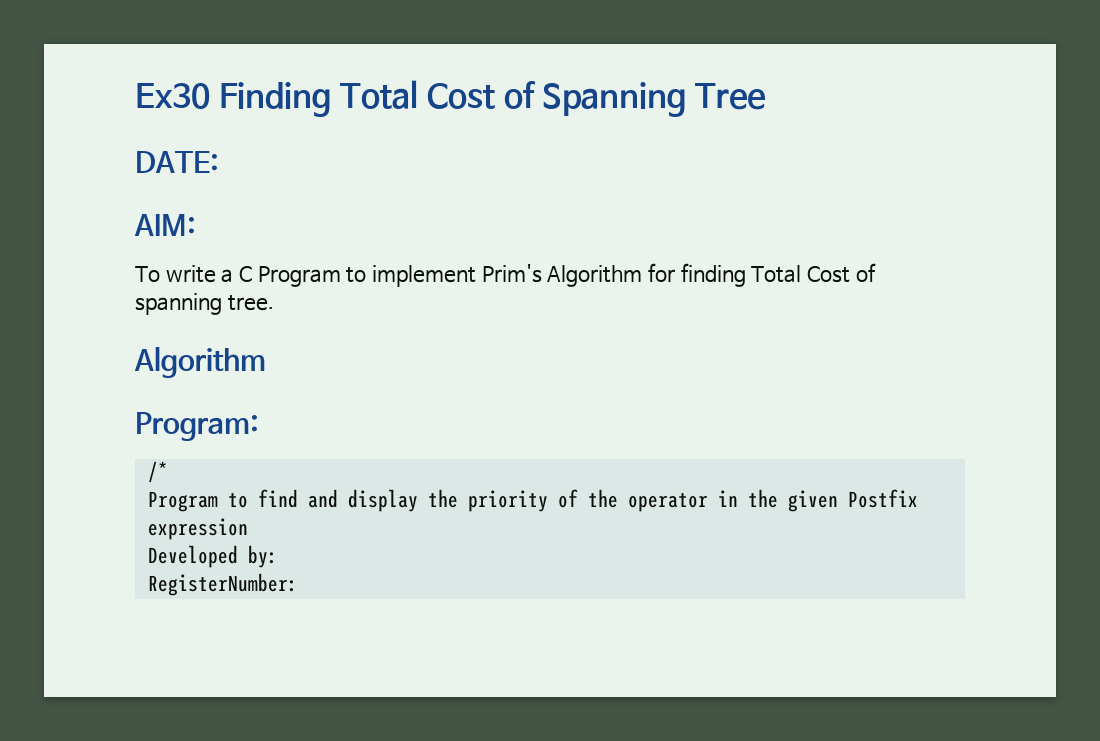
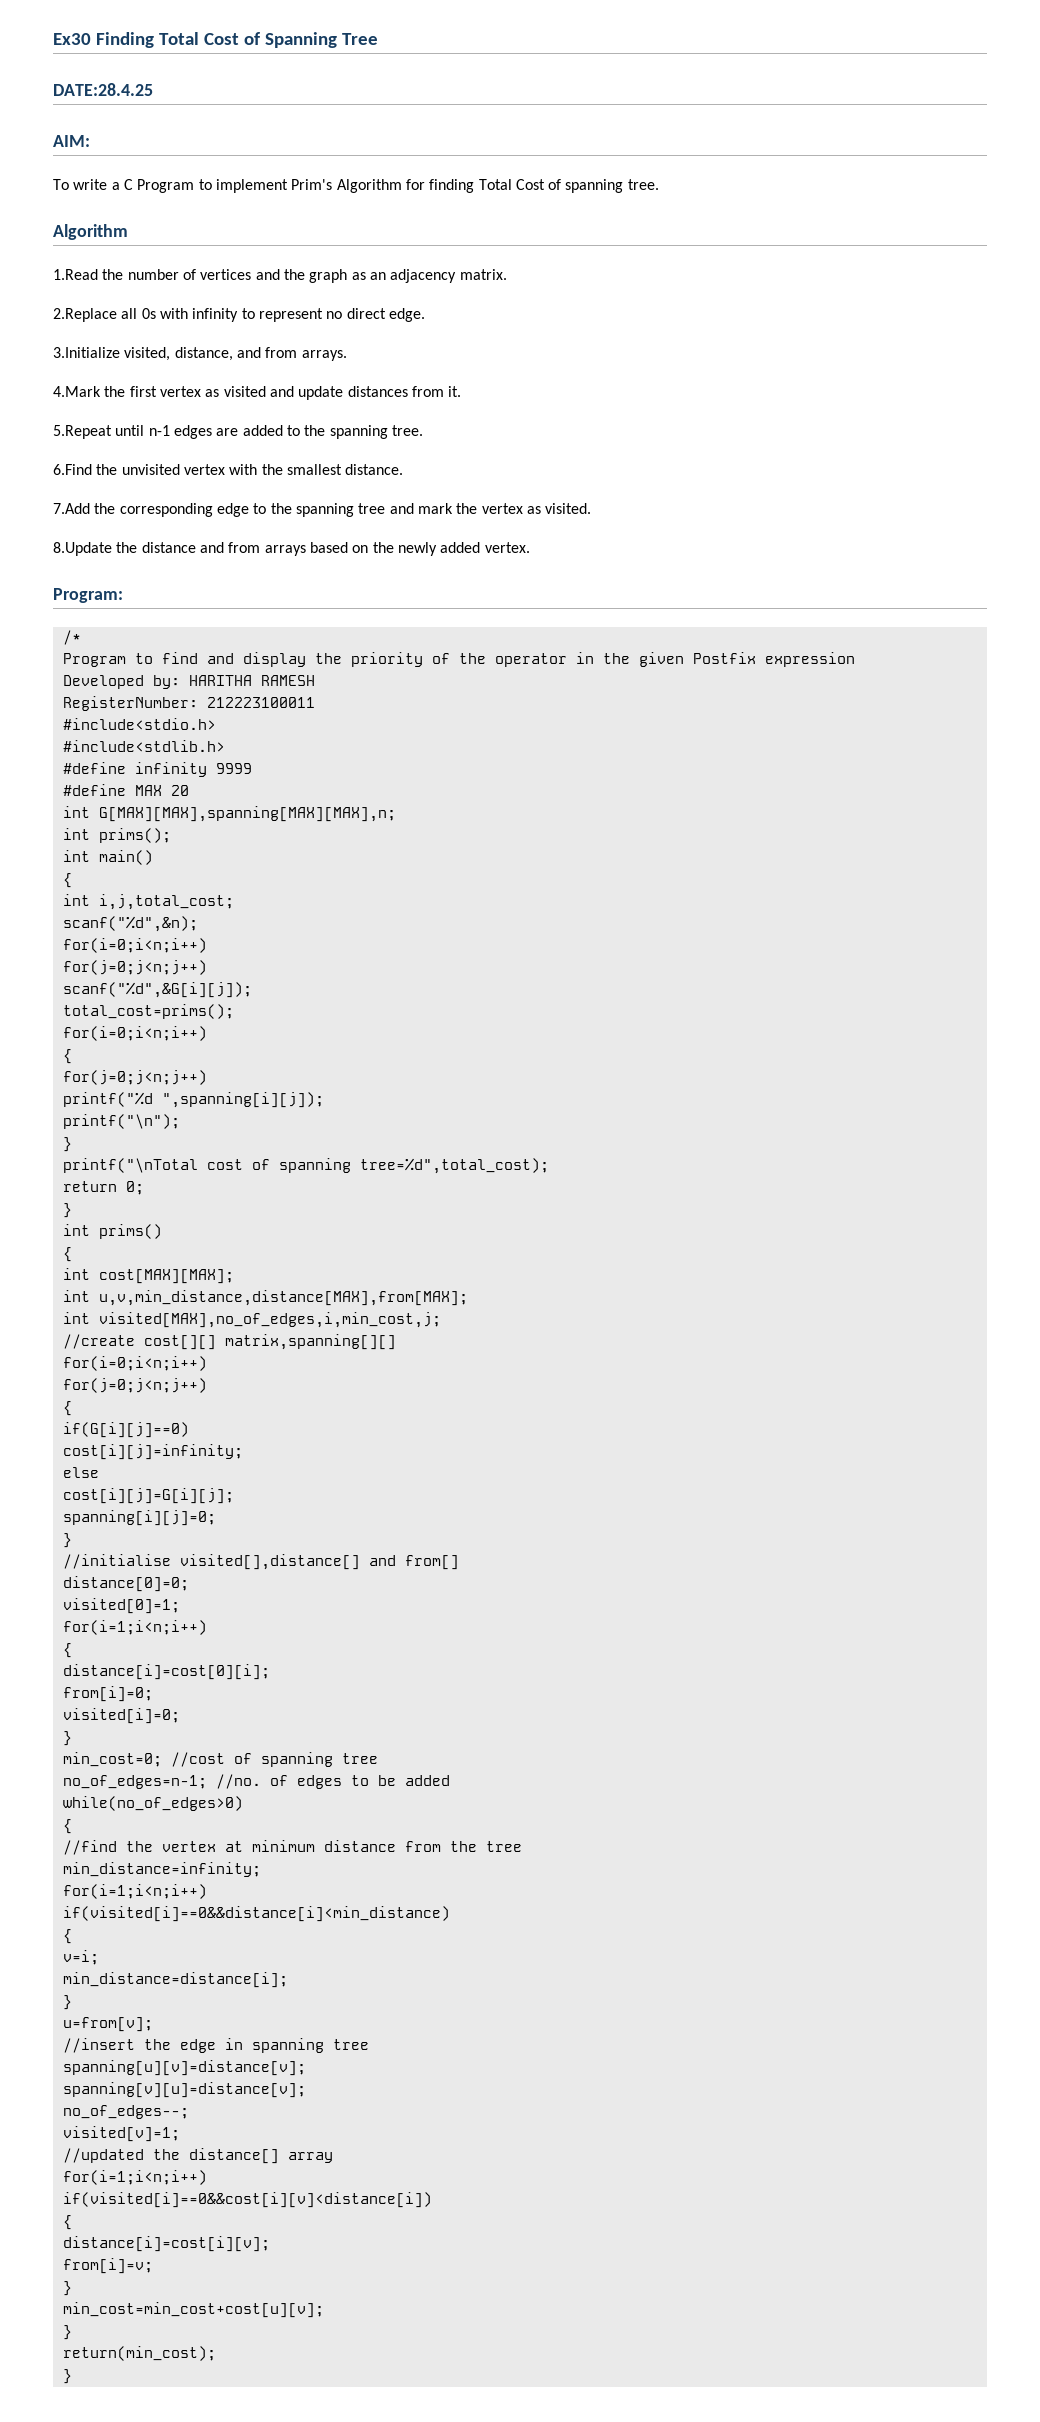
[135,151,219,173] DATE: -> [53,83,153,96] DATE:28.4.25
(266, 362) none -> [53,269,507,283] [53,308,425,322] [53,347,347,361] [53,386,462,400] [53,425,423,439] [53,464,404,475] [53,503,592,517] [53,542,530,556] // 1.Read the number of vertices and the graph as an adjacency matrix. // 2.Replace all 0s with infinity to represent no direct edge. // 3.Initialize visited, distance, and from arrays. // 4.Mark the first vertex as visited and update distances from it. // 5.Repeat until n-1 edges are added to the spanning tree. // 6.Find the unvisited vertex with the smallest distance. // 7.Add the corresponding edge to the spanning tree and mark the vertex as visited. // 8.Update the distance and from arrays based on the newly added vertex.
(278, 556) none -> [188,675,315,686] HARITHA RAMESH
(298, 584) none -> [206,697,315,708] [62,718,216,730] [62,740,225,752] [62,762,252,777] [62,784,189,796] [62,806,396,822] [62,828,171,843] [62,850,153,865] [62,873,72,888] [62,894,234,910] [62,916,198,932] [62,938,207,953] [62,960,207,975] [62,982,252,998] [62,1004,234,1019] [62,1026,207,1041] [62,1049,72,1064] [62,1070,207,1085] [62,1092,324,1108] [62,1114,180,1129] [62,1137,72,1152] [62,1158,549,1174] [62,1181,144,1195] [62,1203,72,1218] [62,1224,162,1239] [62,1247,72,1262] [62,1268,234,1284] [62,1290,468,1306] [62,1312,441,1328] [62,1334,396,1350] [62,1356,207,1371] [62,1378,207,1393] [62,1401,72,1416] [62,1422,189,1438] [62,1444,243,1460] [62,1467,99,1478] [62,1488,234,1504] [62,1510,216,1526] [62,1533,72,1548] [62,1554,459,1570] [62,1576,189,1592] [62,1598,180,1614] [62,1620,207,1635] [62,1643,72,1658] [62,1664,270,1680] [62,1686,153,1702] [62,1708,180,1724] [62,1731,72,1746] [62,1752,378,1767] [62,1774,450,1789] [62,1796,243,1811] [62,1819,72,1834] [62,1840,522,1855] [62,1862,261,1877] [62,1884,207,1899] [62,1906,450,1922] [62,1929,72,1944] [62,1950,99,1965] [62,1972,288,1988] [62,1995,72,2010] [62,2017,153,2032] [62,2038,369,2053] [62,2060,306,2076] [62,2082,306,2098] [62,2105,189,2119] [62,2126,180,2142] [62,2148,333,2164] [62,2170,207,2185] [62,2192,432,2208] [62,2215,72,2230] [62,2236,270,2252] [62,2258,153,2274] [62,2281,72,2296] [62,2302,324,2318] [62,2325,72,2340] [62,2346,216,2361] [62,2369,72,2384] 212223100011 // #include<stdio.h> // #include<stdlib.h> // #define infinity 9999 // #define MAX 20 // int G[MAX][MAX],spanning[MAX][MAX],n; // int prims(); // int main() // { // int i,j,total_cost; // scanf("%d",&n); // for(i=0;i<n;i++) // for(j=0;j<n;j++) // scanf("%d",&G[i][j]); // total_cost=prims(); // for(i=0;i<n;i++) // { // for(j=0;j<n;j++) // printf("%d ",spanning[i][j]); // printf("\n"); // } // printf("\nTotal cost of spanning tree=%d",total_cost); // return 0; // } // int prims() // { // int cost[MAX][MAX]; // int u,v,min_distance,distance[MAX],from[MAX]; // int visited[MAX],no_of_edges,i,min_cost,j; // //create cost[][] matrix,spanning[][] // for(i=0;i<n;i++) // for(j=0;j<n;j++) // { // if(G[i][j]==0) // cost[i][j]=infinity; // else // cost[i][j]=G[i][j]; // spanning[i][j]=0; // } // //initialise visited[],distance[] and from[] // distance[0]=0; // visited[0]=1; // for(i=1;i<n;i++) // { // distance[i]=cost[0][i]; // from[i]=0; // visited[i]=0; // } // min_cost=0; //cost of spanning tree // no_of_edges=n-1; //no. of edges to be added // while(no_of_edges>0) // { // //find the vertex at minimum distance from the tree // min_distance=infinity; // for(i=1;i<n;i++) // if(visited[i]==0&&distance[i]<min_distance) // { // v=i; // min_distance=distance[i]; // } // u=from[v]; // //insert the edge in spanning tree // spanning[u][v]=distance[v]; // spanning[v][u]=distance[v]; // no_of_edges--; // visited[v]=1; // //updated the distance[] array // for(i=1;i<n;i++) // if(visited[i]==0&&cost[i][v]<distance[i]) // { // distance[i]=cost[i][v]; // from[i]=v; // } // min_cost=min_cost+cost[u][v]; // } // return(min_cost); // }

